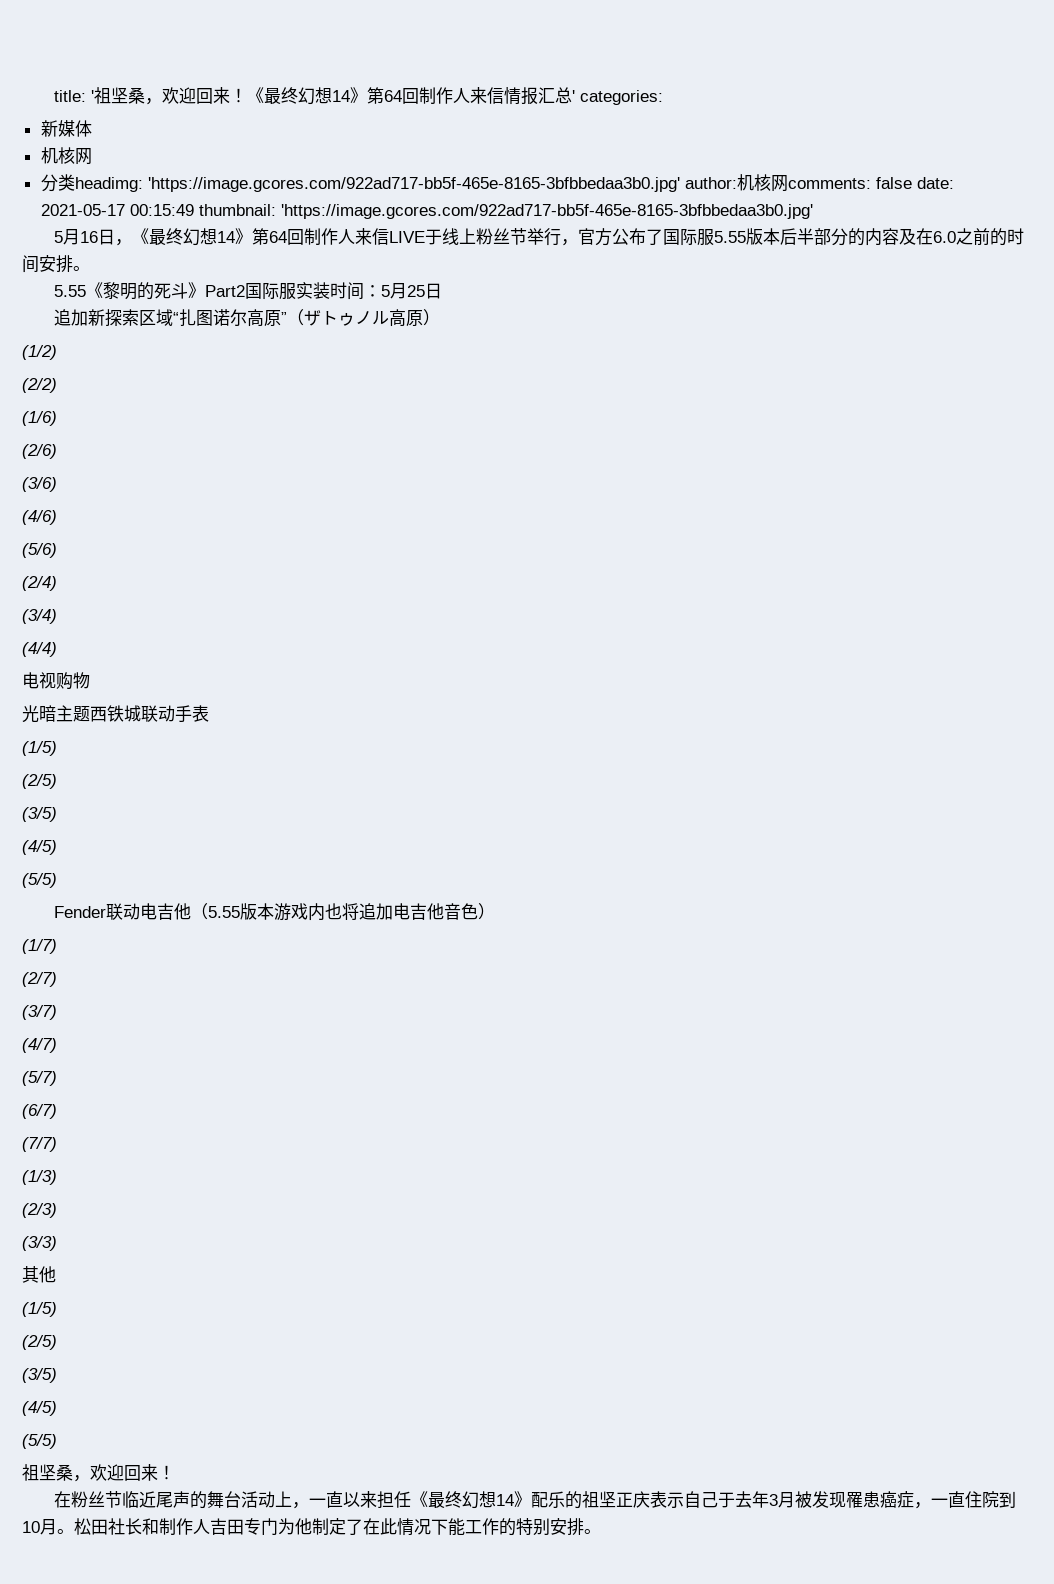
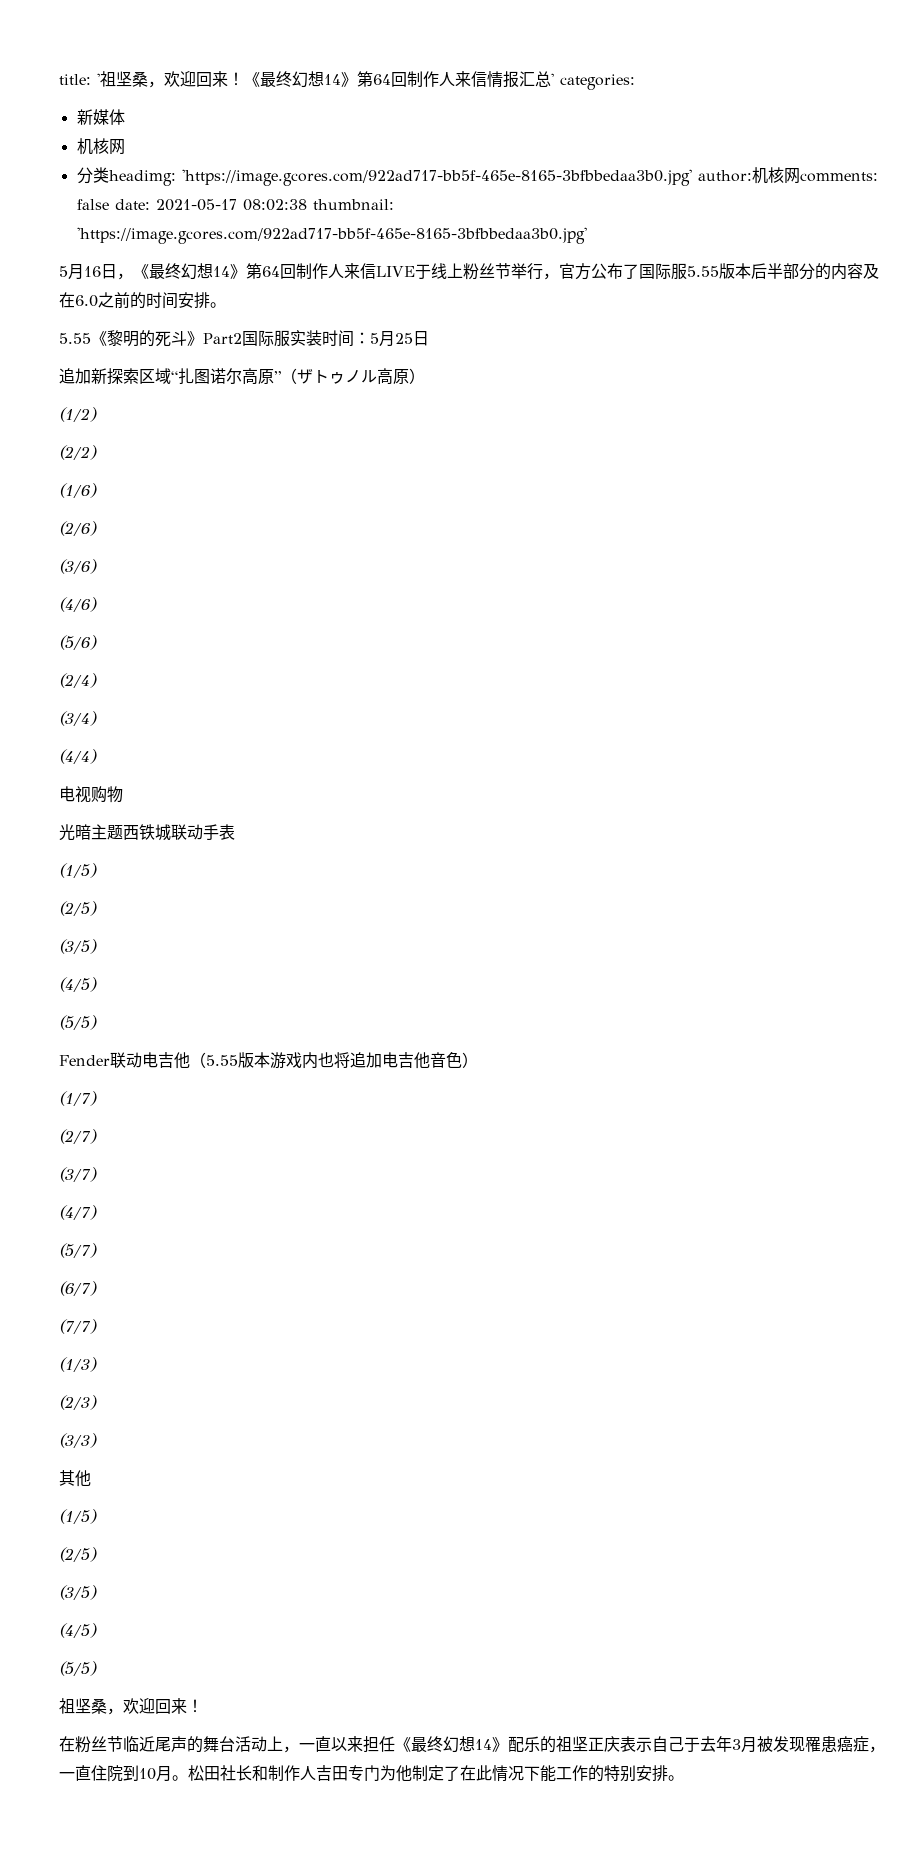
[129,204,194,216] 00:15:49 -> [242,199,307,211] 08:02:38

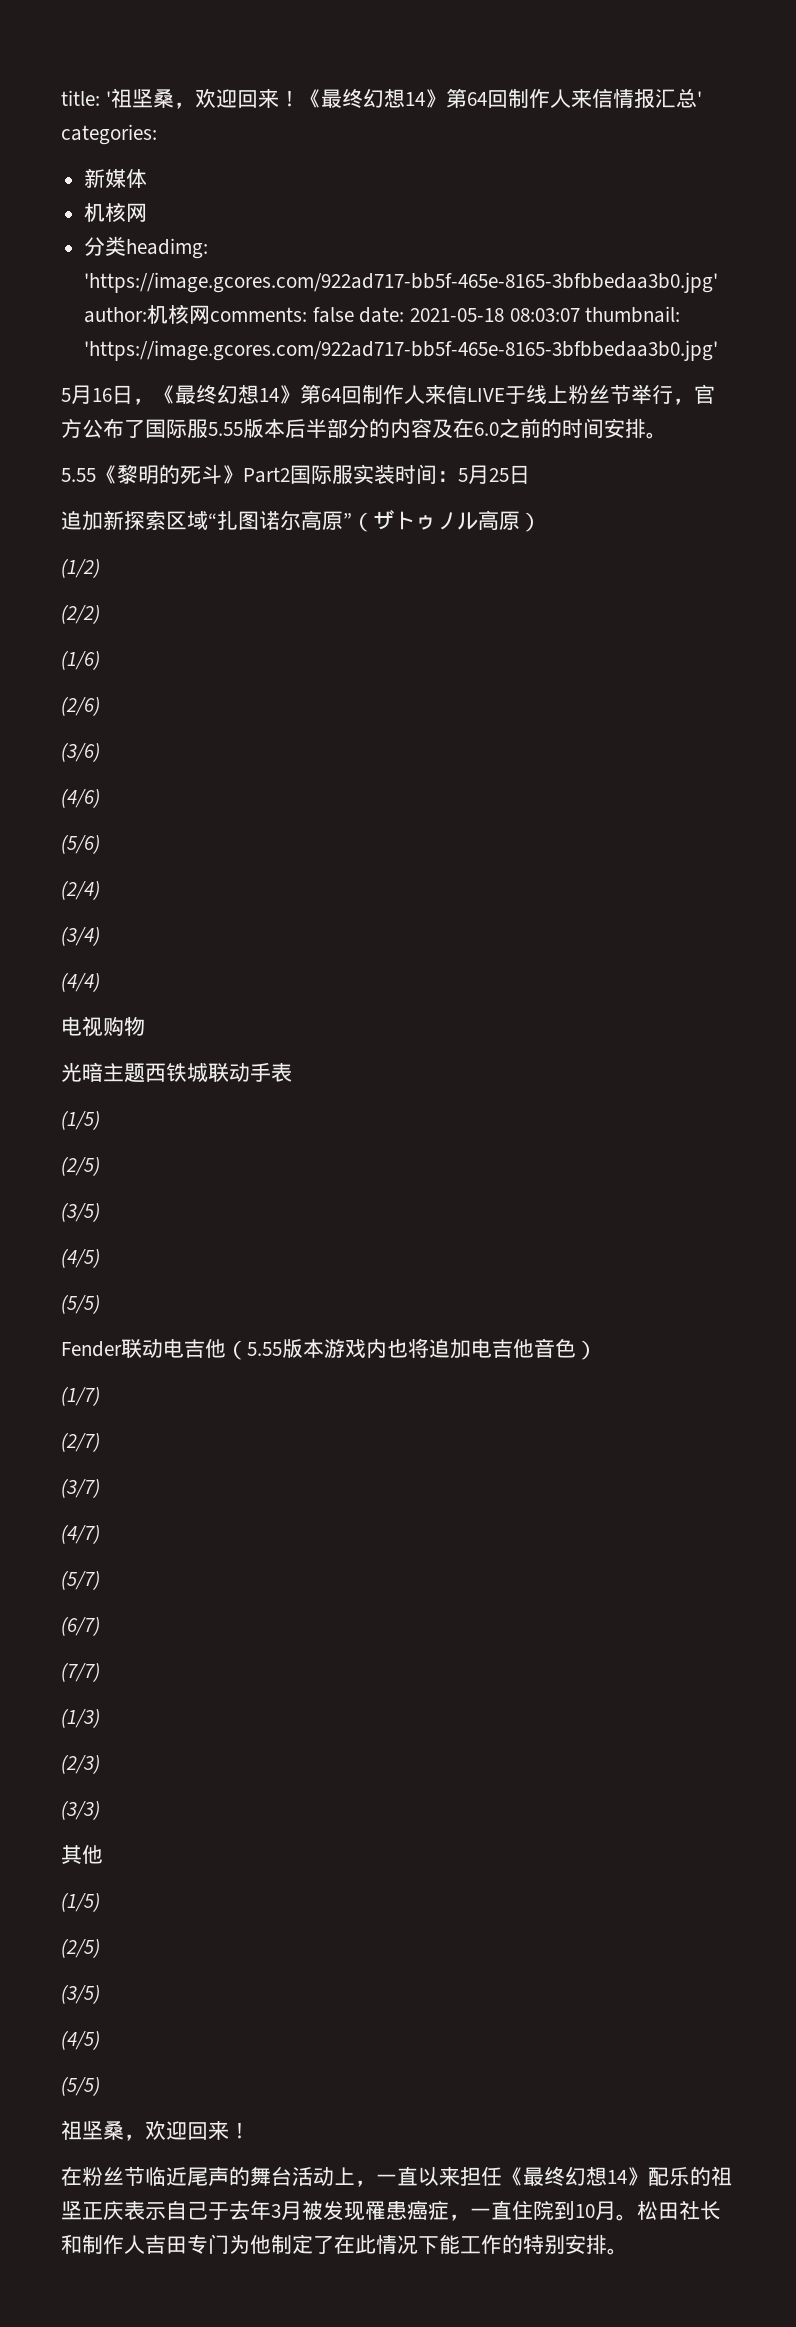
[155,199,307,211] 2021-05-17 08:02:38 -> [410,308,580,322] 2021-05-18 08:03:07

